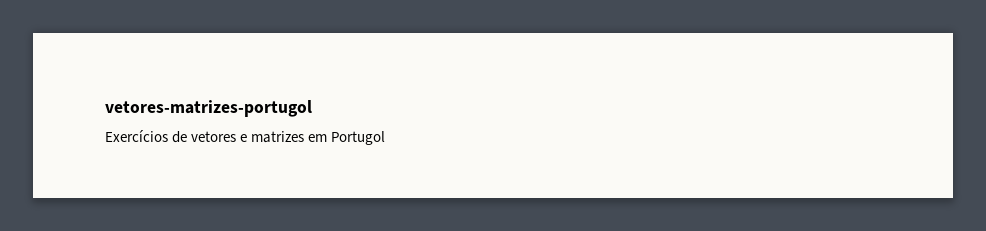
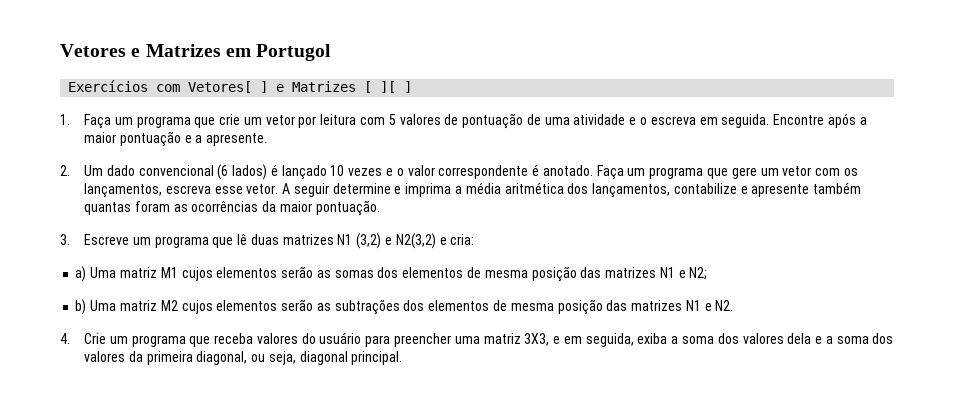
[105,100,312,117] [105,130,386,145] vetores-matrizes-portugol // Exercícios de vetores e matrizes em Portugol -> [60,44,332,61] [68,80,413,93] [60,113,867,129] [83,131,268,147] [60,164,858,180] [83,182,862,198] [83,200,380,216] [60,233,475,249] [75,266,708,282] [75,299,734,315] [60,332,894,347] [83,351,403,365] Vetores e Matrizes em Portugol // Exercícios com Vetores[ ] e Matrizes [ ][ ] // 1. Faça um programa que crie um vetor por leitura com 5 valores de pontuação de uma atividade e o escreva em seguida. Encontre após a maior pontuação e a apresente. // 2. Um dado convencional (6 lados) é lançado 10 vezes e o valor correspondente é anotado. Faça um programa que gere um vetor com os lançamentos, escreva esse vetor. A seguir determine e imprima a média aritmética dos lançamentos, contabilize e apresente também quantas foram as ocorrências da maior pontuação. // 3. Escreve um programa que lê duas matrizes N1 (3,2) e N2(3,2) e cria: // a) Uma matriz M1 cujos elementos serão as somas dos elementos de mesma posição das matrizes N1 e N2; // b) Uma matriz M2 cujos elementos serão as subtrações dos elementos de mesma posição das matrizes N1 e N2. // 4. Crie um programa que receba valores do usuário para preencher uma matriz 3X3, e em seguida, exiba a soma dos valores dela e a soma dos valores da primeira diagonal, ou seja, diagonal principal.

